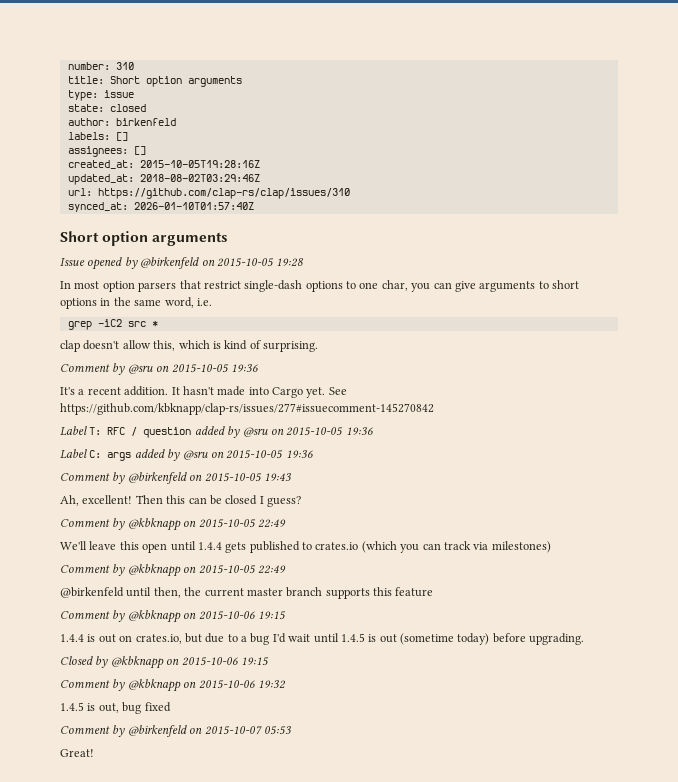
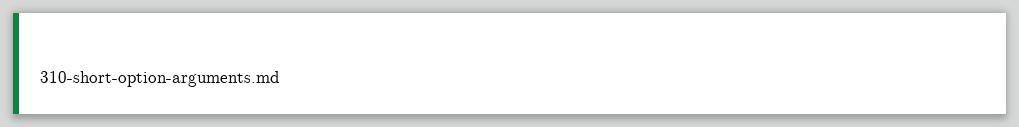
[67,62,134,70] [67,76,242,87] [67,90,134,101] [67,104,146,112] [67,118,176,126] [67,132,128,141] [67,146,146,157] [67,160,260,169] [67,174,260,185] [67,188,350,199] [67,202,254,212] [60,231,229,246] [60,257,305,270] [60,280,579,292] [60,297,212,309] [67,319,158,330] [60,340,318,352] [60,363,258,375] [60,386,347,398] [60,403,434,415] [60,426,373,438] [60,449,313,461] [60,472,291,484] [60,495,301,507] [60,518,286,531] [60,541,551,553] [60,564,286,577] [60,587,434,599] [60,610,286,623] [60,633,585,645] [60,656,269,669] [60,679,286,692] [60,702,171,714] [60,725,291,737] [60,749,94,757] number: 310 // title: Short option arguments // type: issue // state: closed // author: birkenfeld // labels: [] // assignees: [] // created_at: 2015-10-05T19:28:16Z // updated_at: 2018-08-02T03:29:46Z // url: https://github.com/clap-rs/clap/issues/310 // synced_at: 2026-01-10T01:57:40Z // Short option arguments // Issue opened by @birkenfeld on 2015-10-05 19:28 // In most option parsers that restrict single-dash options to one char, you can give arguments to short options in the same word, i.e. // grep -iC2 src * // clap doesn't allow this, which is kind of surprising. // Comment by @sru on 2015-10-05 19:36 // It's a recent addition. It hasn't made into Cargo yet. See https://github.com/kbknapp/clap-rs/issues/277#issuecomment-145270842 // Label T: RFC / question added by @sru on 2015-10-05 19:36 // Label C: args added by @sru on 2015-10-05 19:36 // Comment by @birkenfeld on 2015-10-05 19:43 // Ah, excellent! Then this can be closed I guess? // Comment by @kbknapp on 2015-10-05 22:49 // We'll leave this open until 1.4.4 gets published to crates.io (which you can track via milestones) // Comment by @kbknapp on 2015-10-05 22:49 // @birkenfeld until then, the current master branch supports this feature // Comment by @kbknapp on 2015-10-06 19:15 // 1.4.4 is out on crates.io, but due to a bug I'd wait until 1.4.5 is out (sometime today) before upgrading. // Closed by @kbknapp on 2015-10-06 19:15 // Comment by @kbknapp on 2015-10-06 19:32 // 1.4.5 is out, bug fixed // Comment by @birkenfeld on 2015-10-07 05:53 // Great! -> [40,71,279,87] 310-short-option-arguments.md

